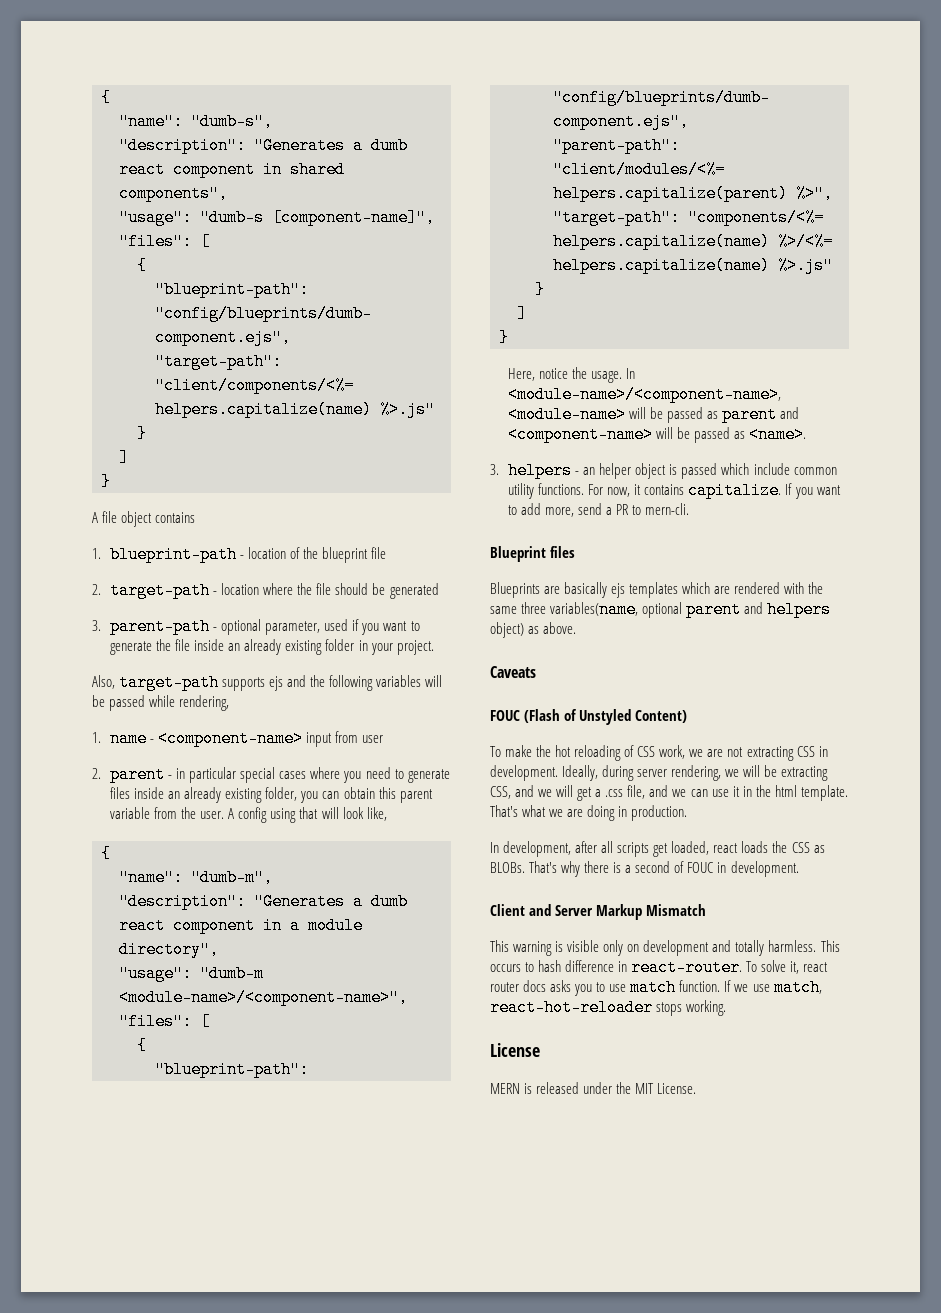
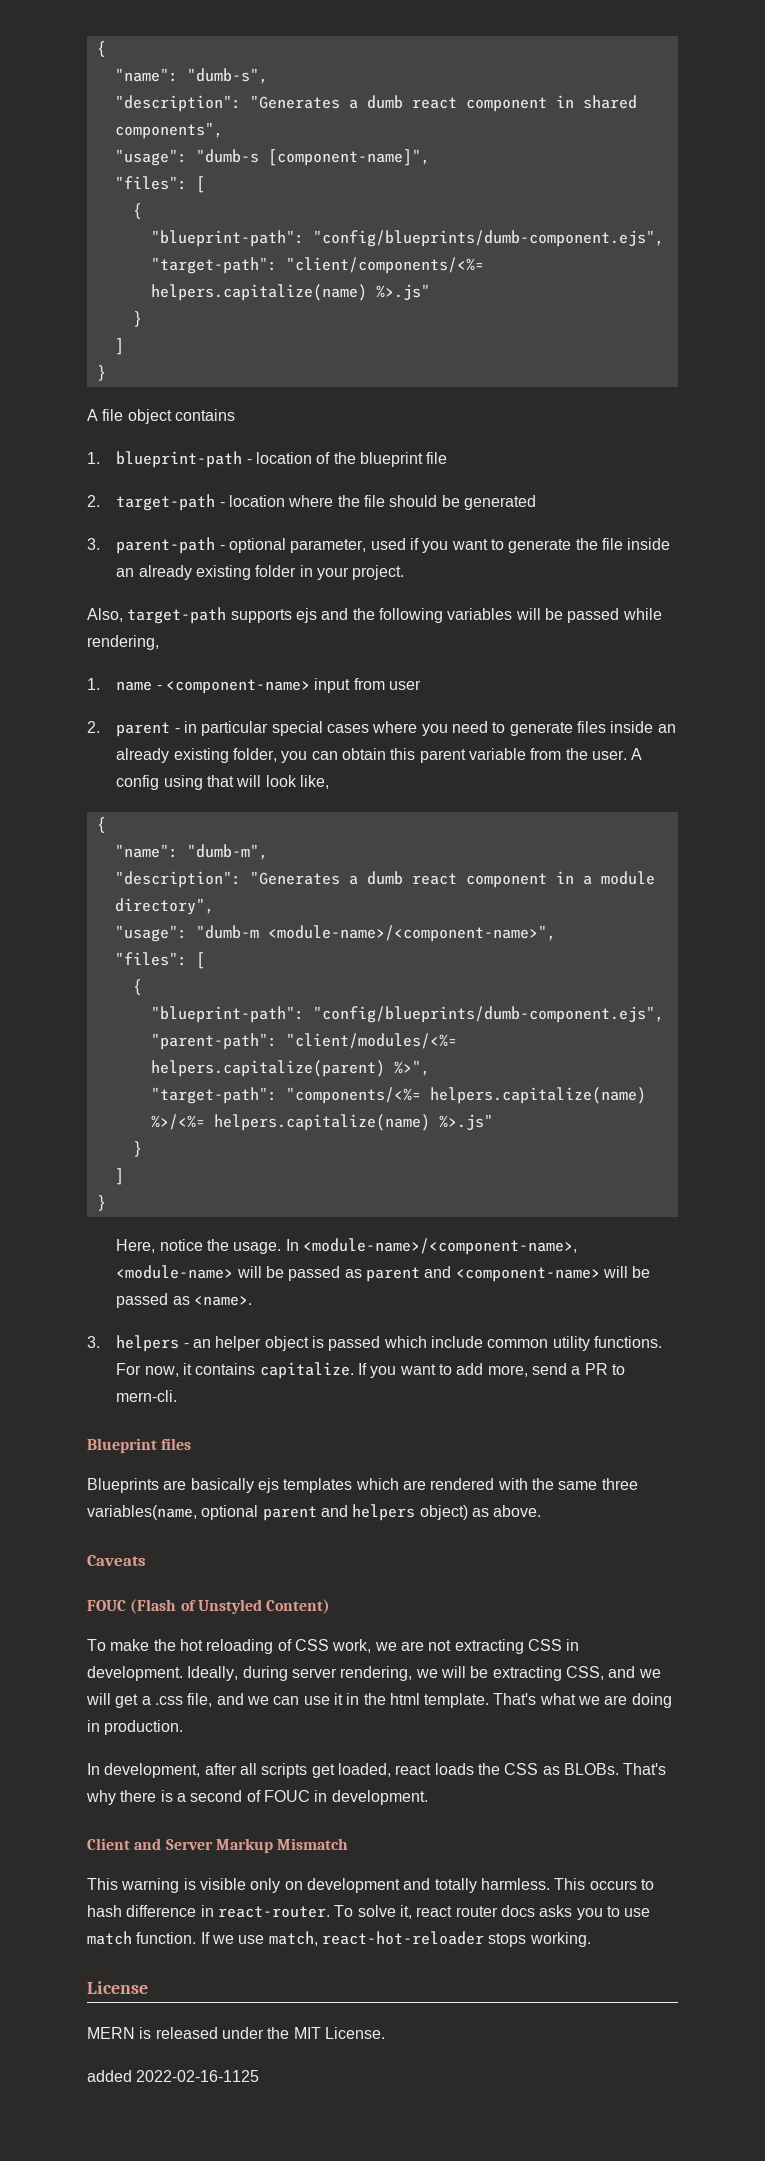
(697, 1088) none -> [87,2070,260,2082] // added 2022-02-16-1125

